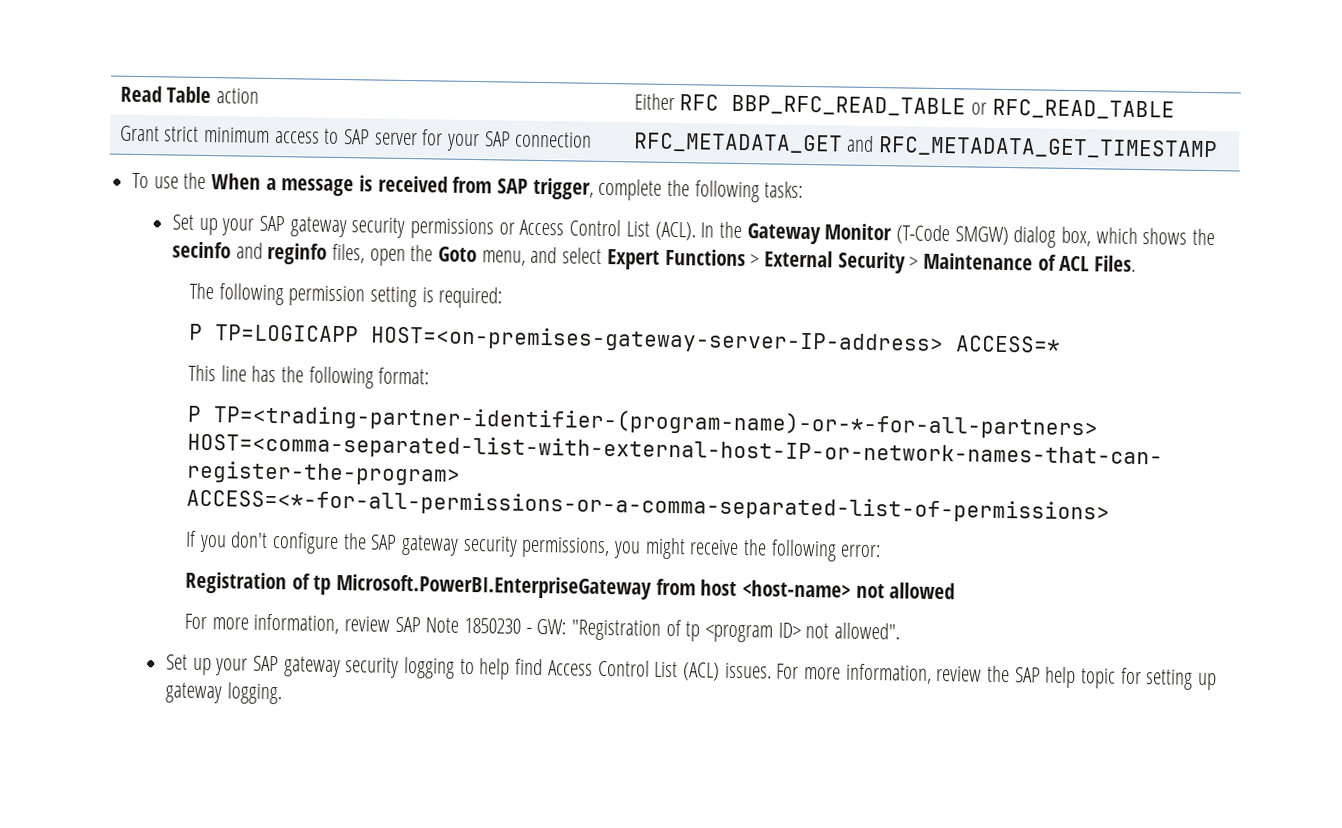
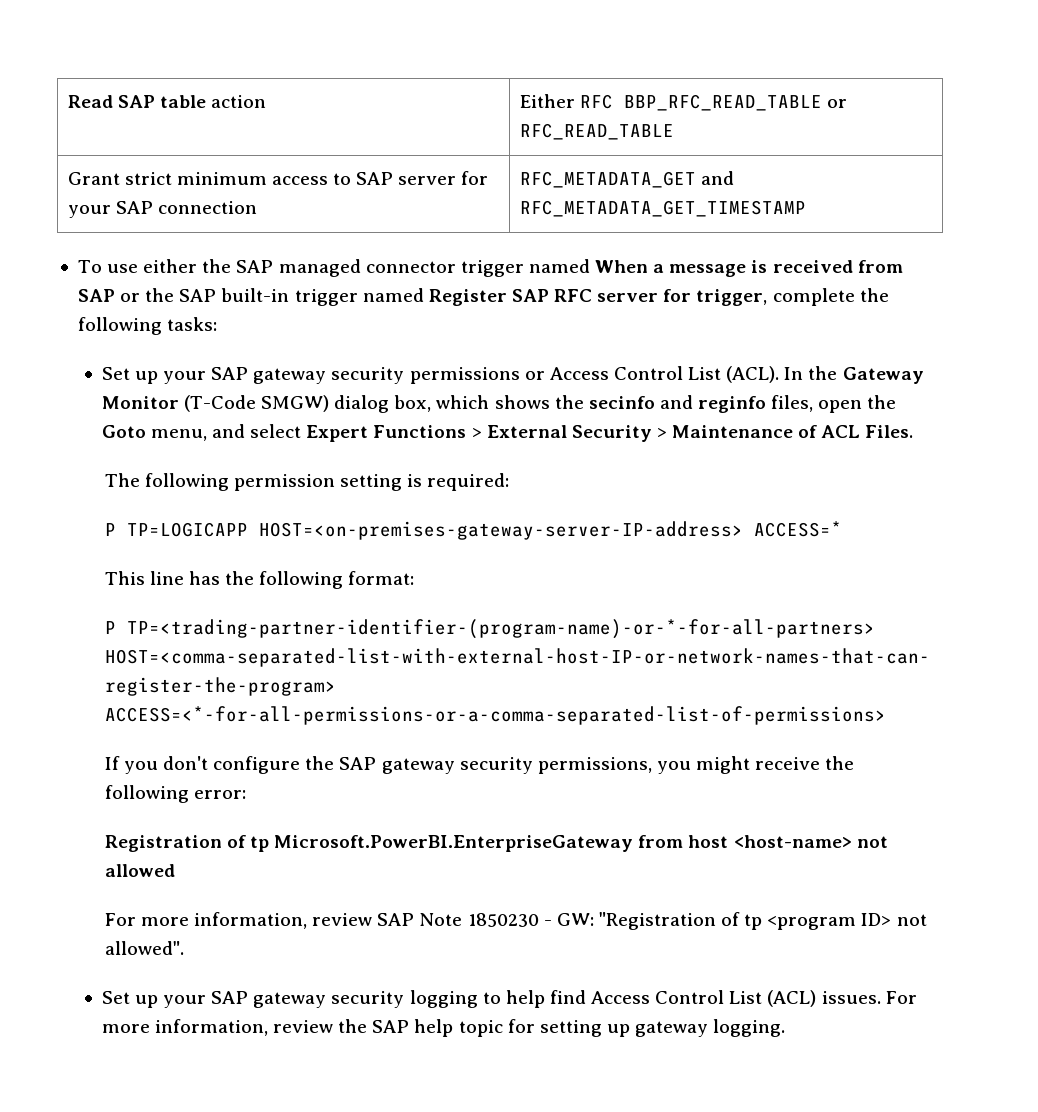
[166,86,212,104] Table -> [117,95,206,108] SAP table
[183,172,207,190] the -> [143,259,590,277] either the SAP managed connector trigger named
(529, 186) none -> [120,288,692,306] or the SAP built-in trigger named Register SAP RFC server for

